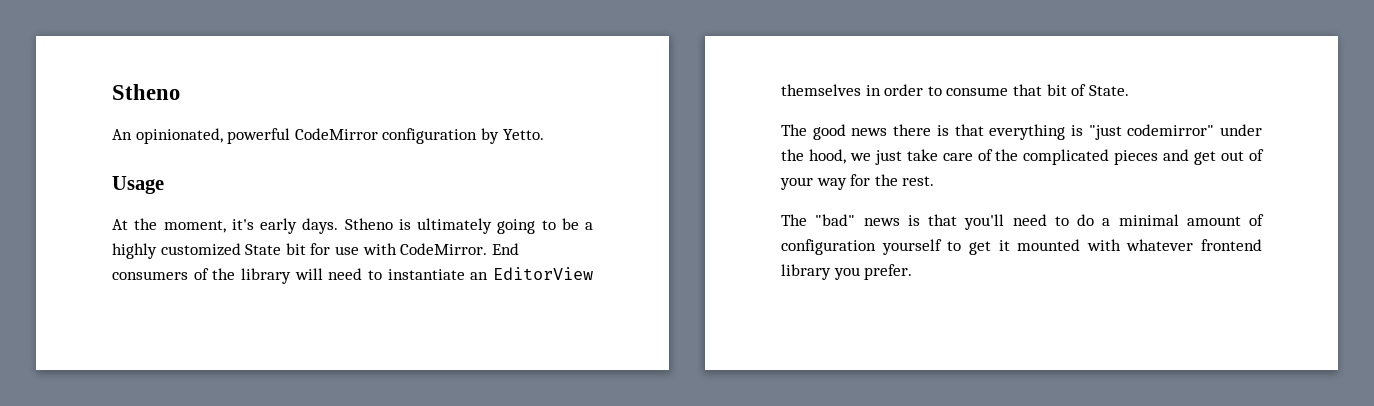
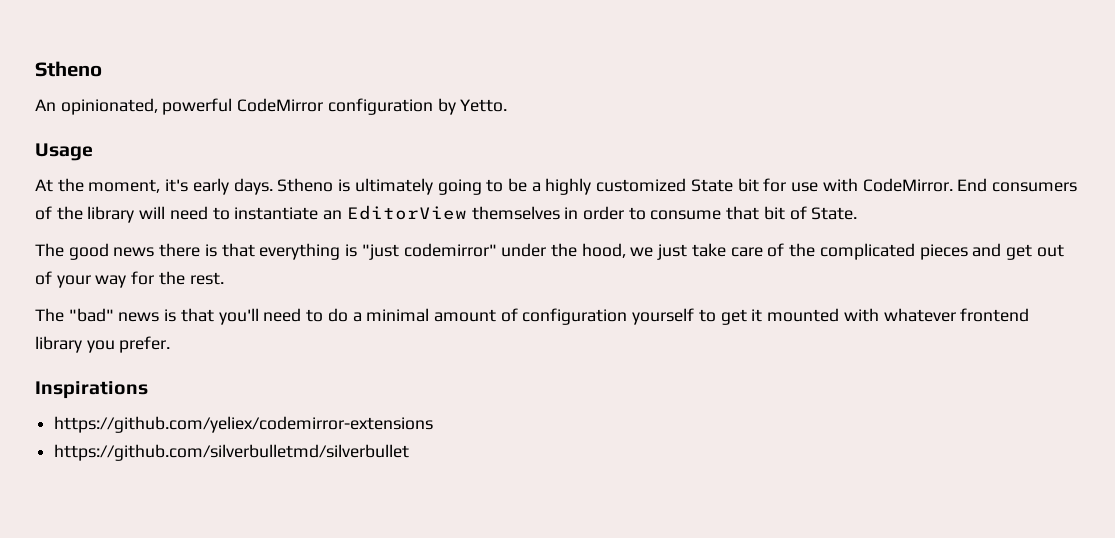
(913, 272) none -> [35,381,148,399] [54,416,434,433] [54,444,410,461] // Inspirations // https://github.com/yeliex/codemirror-extensions // https://github.com/silverbulletmd/silverbullet

